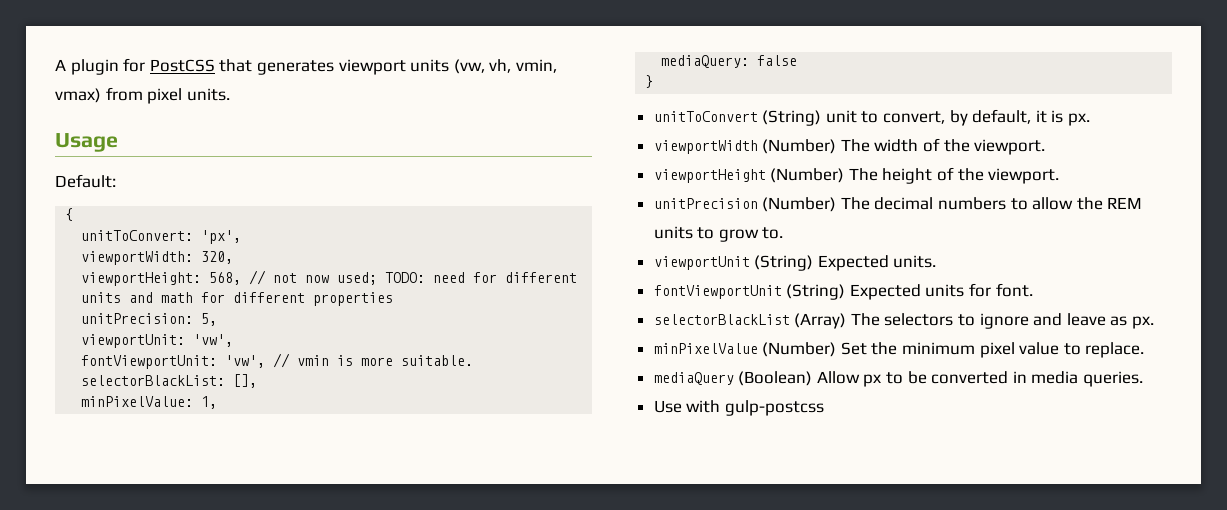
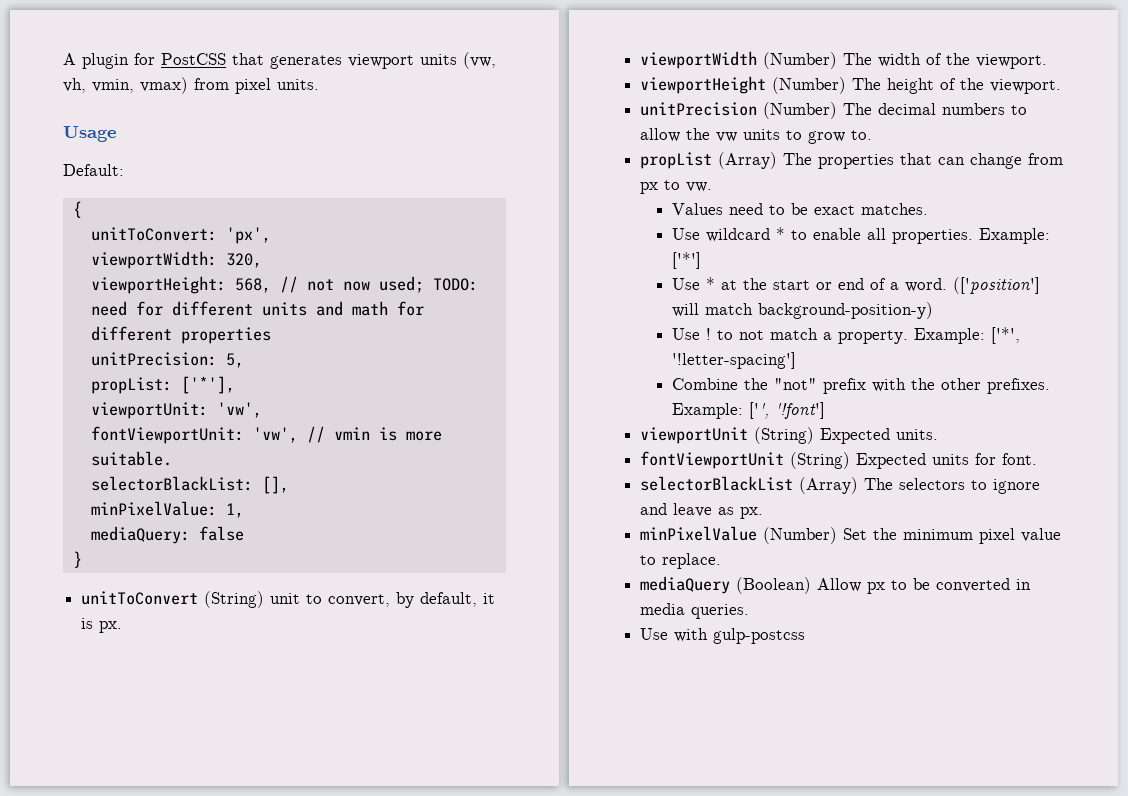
(218, 319) none -> [90,376,235,394] // propList: ['*'],
[1107,197,1143,209] REM -> [716,132,738,142] vw
(784, 233) none -> [640,152,1064,169] [640,180,713,194] [671,203,928,215] [671,227,1050,244] [671,252,701,269] [671,277,1040,294] [671,302,933,319] [671,327,1020,344] [671,352,796,369] [671,378,1050,394] [671,402,825,419] // propList (Array) The properties that can change from px to vw. // Values need to be exact matches. // Use wildcard * to enable all properties. Example: ['*'] // Use * at the start or end of a word. (['position'] will match background-position-y) // Use ! to not match a property. Example: ['*', '!letter-spacing'] // Combine the "not" prefix with the other prefixes. Example: ['', '!font']

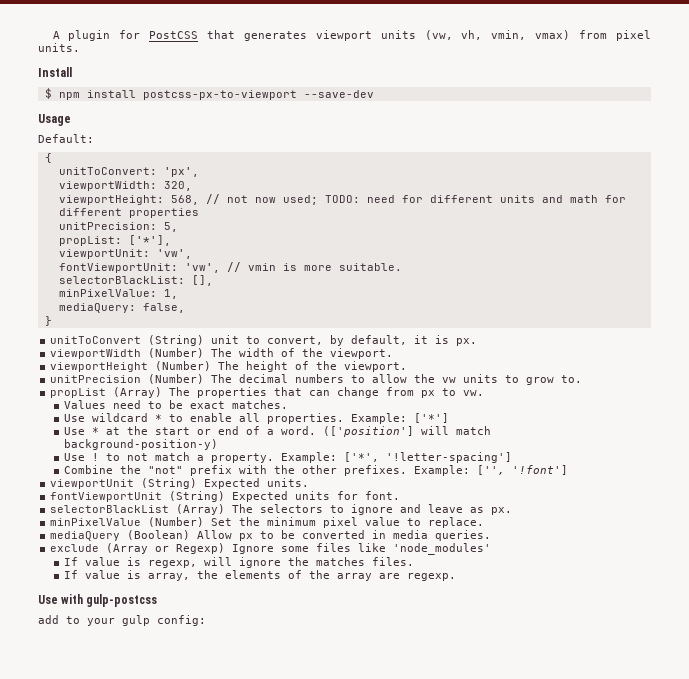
(319, 84) none -> [38,67,72,77] [44,88,374,100] // Install // $ npm install postcss-px-to-viewport --save-dev
[198,526,244,541] false -> [142,303,185,313] false,
[640,628,806,644] Use with gulp-postcss -> [50,543,492,555] [63,557,414,568] [63,570,456,581] [38,594,158,607] [38,615,206,626] exclude (Array or Regexp) Ignore some files like 'node_modules' // If value is regexp, will ignore the matches files. // If value is array, the elements of the array are regexp. // Use with gulp-postcss // add to your gulp config:

